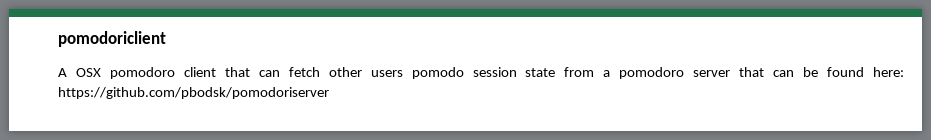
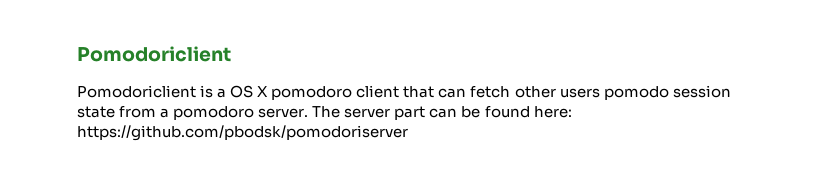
[58,31,166,47] [58,68,101,77] pomodoriclient // A OSX -> [77,46,231,62] [77,85,269,98] Pomodoriclient // Pomodoriclient is a OS X
[693,67,765,77] server that -> [258,106,426,120] server. The server part

